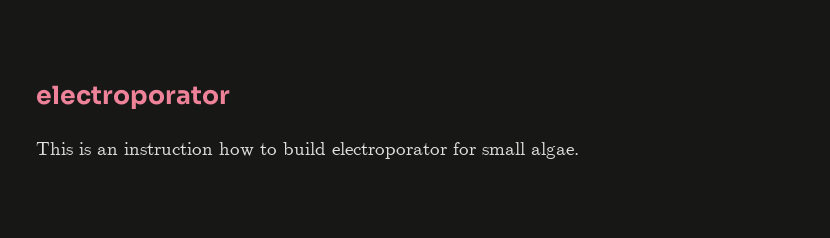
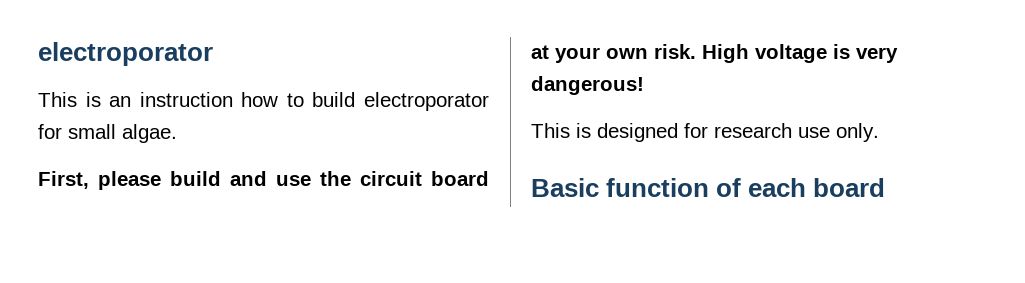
(579, 150) none -> [38,171,489,190] [531,44,898,63] [531,76,644,95] [531,123,879,142] [531,178,886,197] // First, please build and use the circuit board at your own risk. High voltage is very dangerous! // This is designed for research use only. // Basic function of each board

